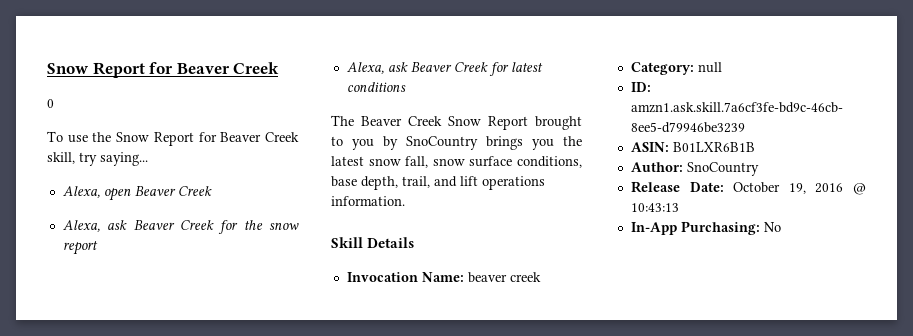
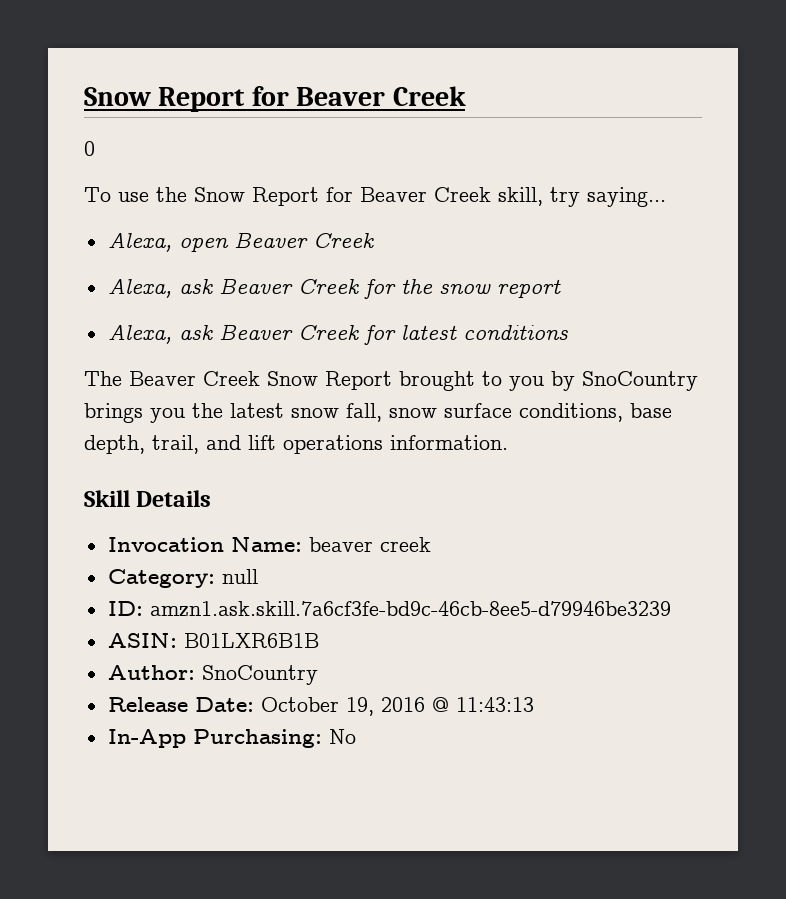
[630,203,679,212] 10:43:13 -> [455,697,534,712] 11:43:13

